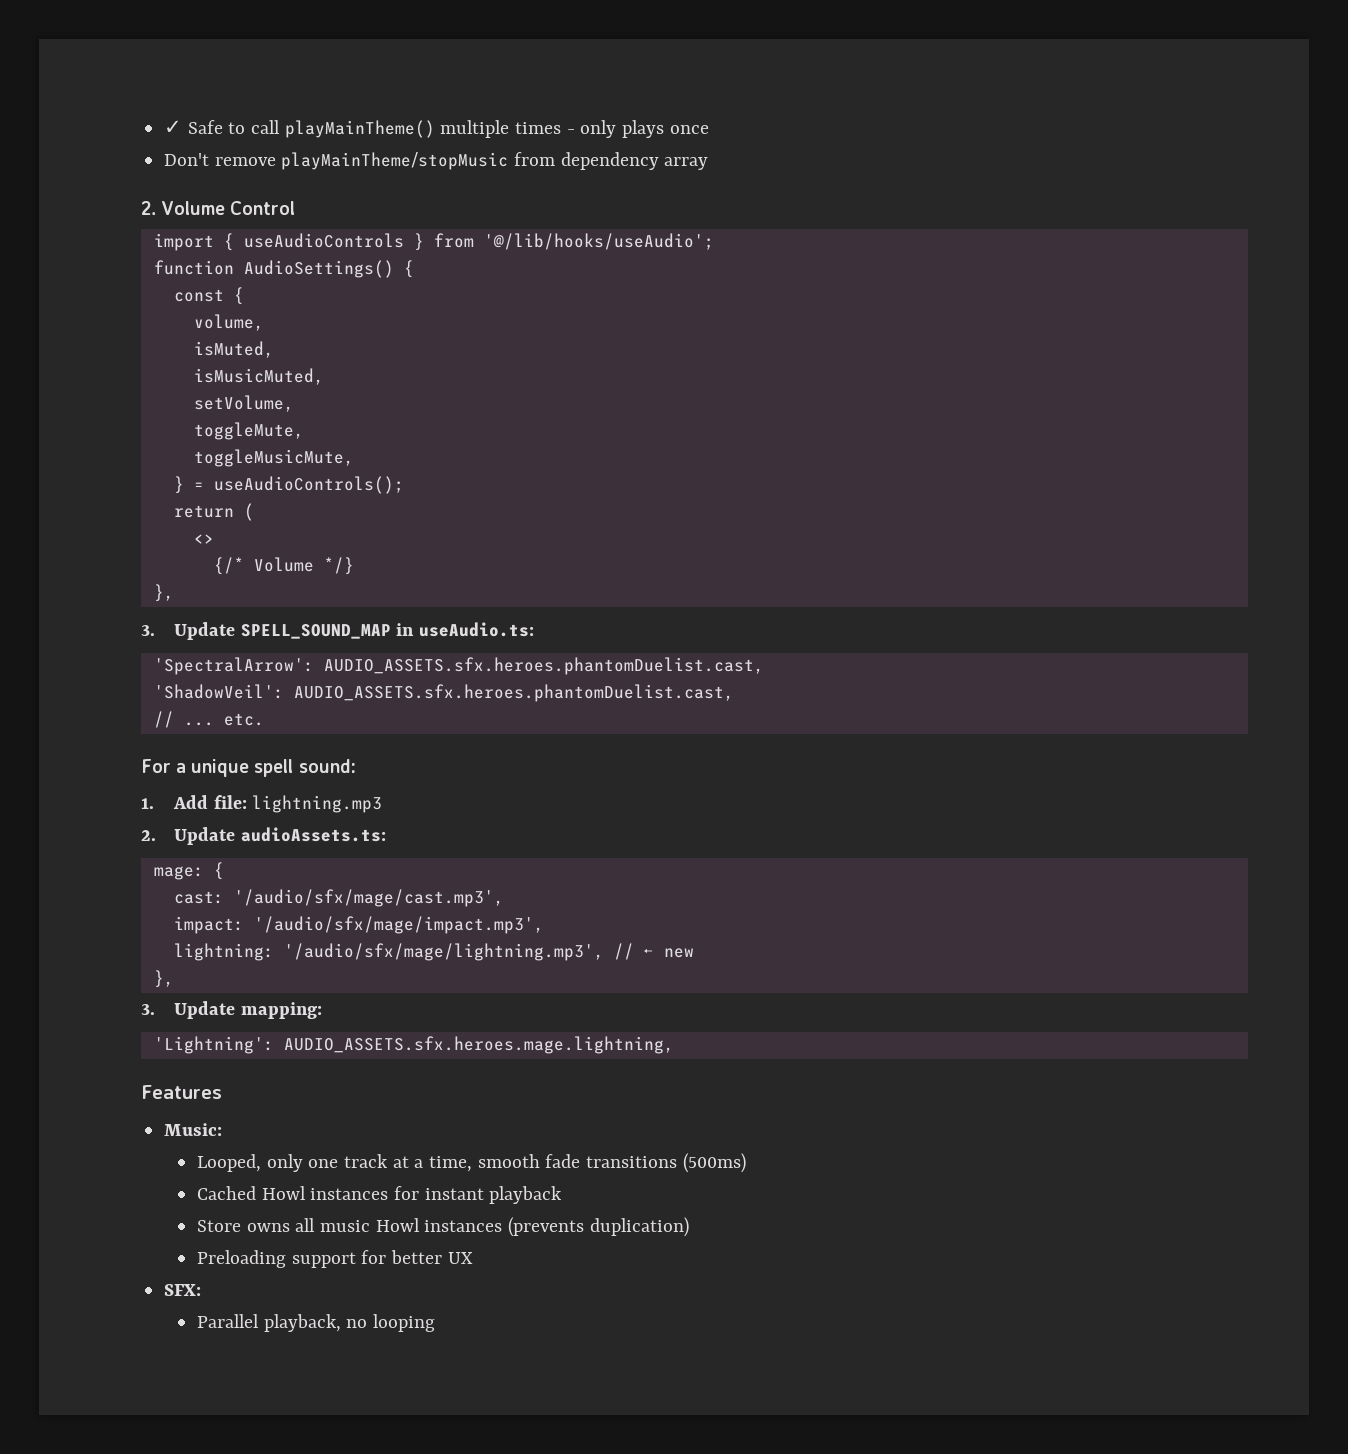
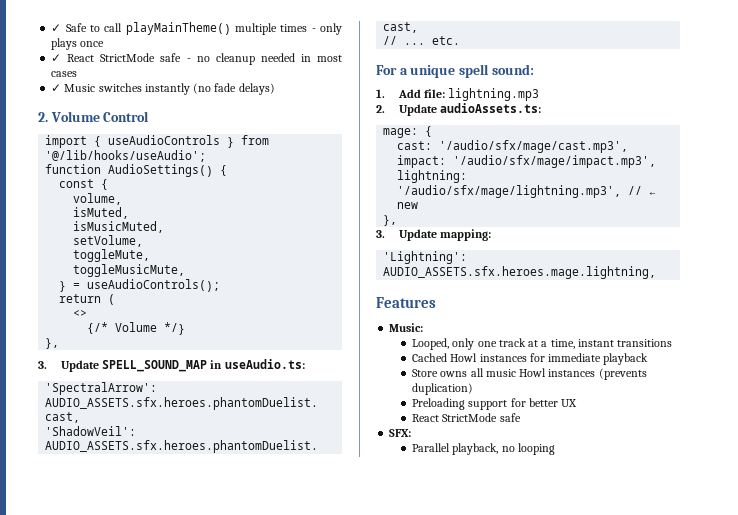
[164,152,709,170] Don't remove playMainTheme/stopMusic from dependency array -> [51,53,342,65] [51,71,78,77] [51,83,275,95] ✓ React StrictMode safe - no cleanup needed in most cases // ✓ Music switches instantly (no fade delays)
[477,1154,581,1168] smooth fade -> [577,339,614,347] instant
[682,1153,746,1173] (500ms) -> (673, 343) none
[424,1188,484,1200] instant -> [548,353,602,362] immediate
(473, 1258) none -> [412,413,521,422] // React StrictMode safe

